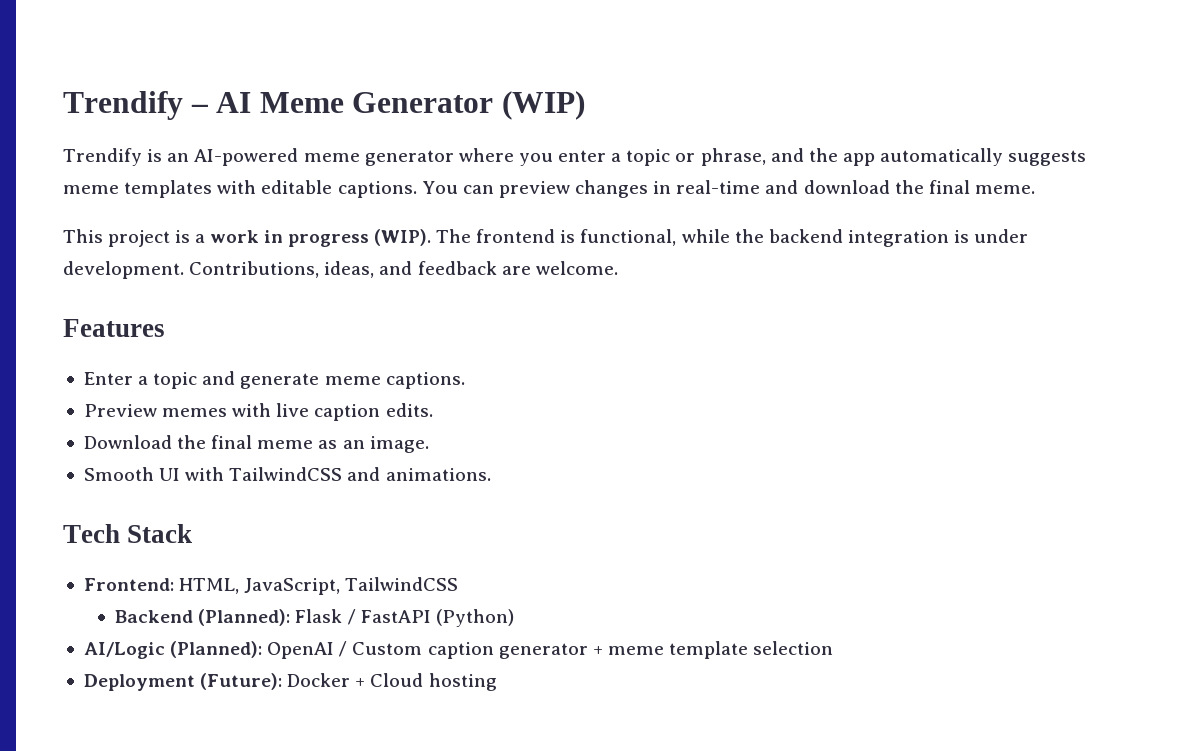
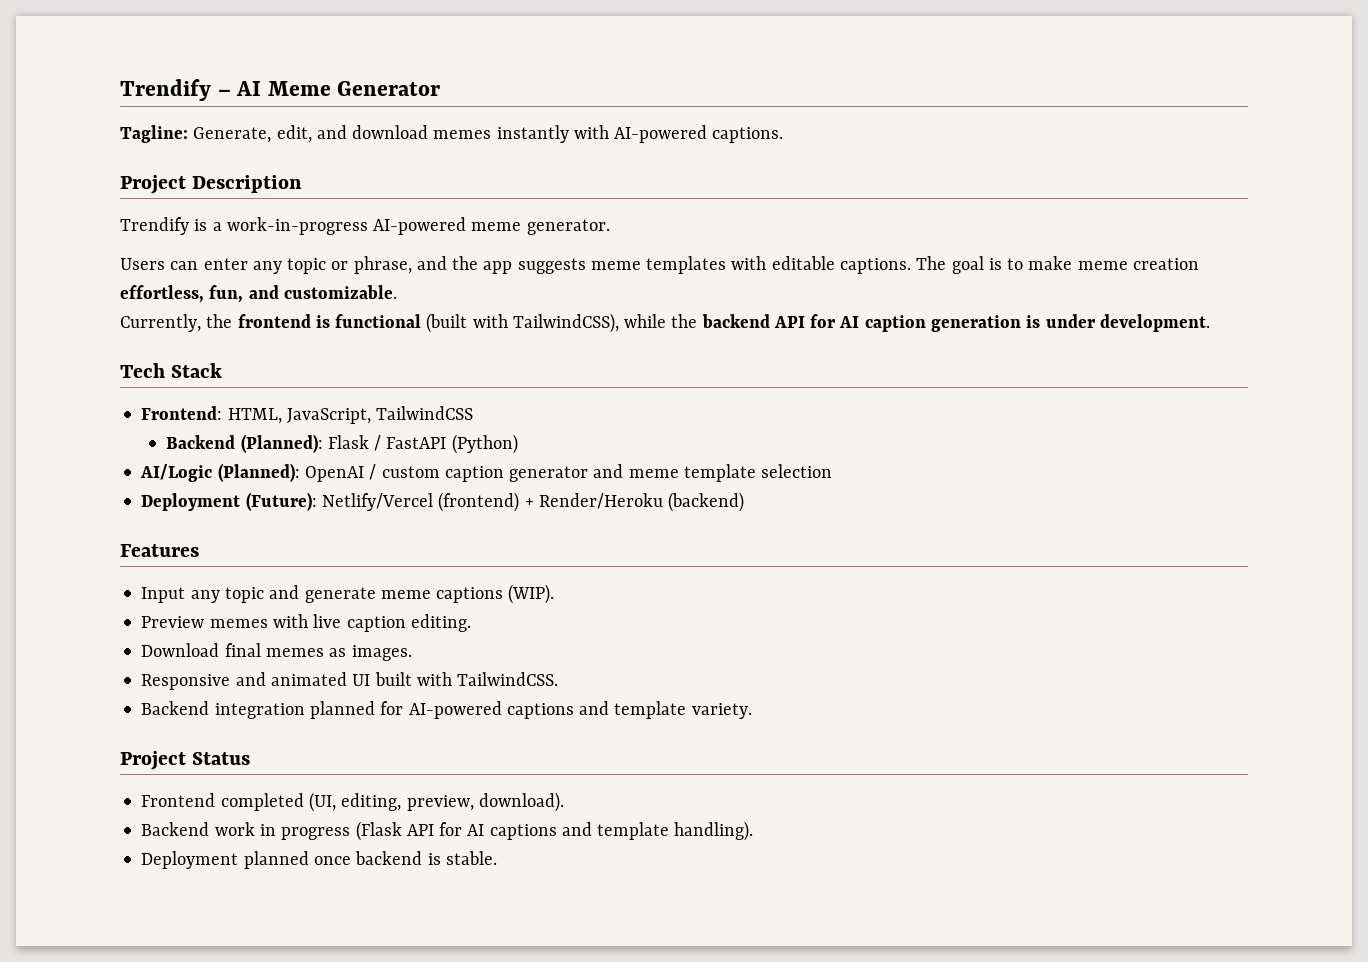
[501,91,585,120] [63,148,622,166] (WIP) // Trendify is an AI-powered meme generator where you enter a -> [120,125,784,143] [120,175,303,194] [120,217,610,235] [120,258,282,274] // Tagline: Generate, edit, and download memes instantly with AI-powered captions. // Project Description // Trendify is a work-in-progress AI-powered meme generator. // Users can enter any
[880,148,1004,166] automatically -> (513, 267) none
[421,180,1035,198] [63,229,1029,247] [63,261,618,279] [63,319,165,337] [83,371,465,389] [83,403,433,421] [83,435,429,453] [83,467,491,481] You can preview changes in real-time and download the final meme. // This project is a work in progress (WIP). The frontend is functional, while the backend integration is under development. Contributions, ideas, and feedback are welcome. // Features // Enter a topic and generate meme captions. // Preview memes with live caption edits. // Download the final meme as an image. // Smooth UI with TailwindCSS and animations. -> [916,256,1199,274] [120,285,397,303] [120,313,1210,333] The goal is to make meme creation effortless, fun, and customizable. // Currently, the frontend is functional (built with TailwindCSS), while the backend API for AI caption generation is under development.
[352,642,423,655] Custom -> [381,466,440,478] custom
[592,646,603,655] + -> [593,464,624,478] and
[287,673,497,691] Docker + Cloud hosting -> [321,492,745,512] [120,544,199,557] [141,584,555,604] [141,614,471,632] [141,643,412,661] [141,672,559,690] [141,701,752,719] [120,751,251,770] [141,792,564,812] [141,821,754,841] [141,851,497,869] Netlify/Vercel (frontend) + Render/Heroku (backend) // Features // Input any topic and generate meme captions (WIP). // Preview memes with live caption editing. // Download final memes as images. // Responsive and animated UI built with TailwindCSS. // Backend integration planned for AI-powered captions and template variety. // Project Status // Frontend completed (UI, editing, preview, download). // Backend work in progress (Flask API for AI captions and template handling). // Deployment planned once backend is stable.

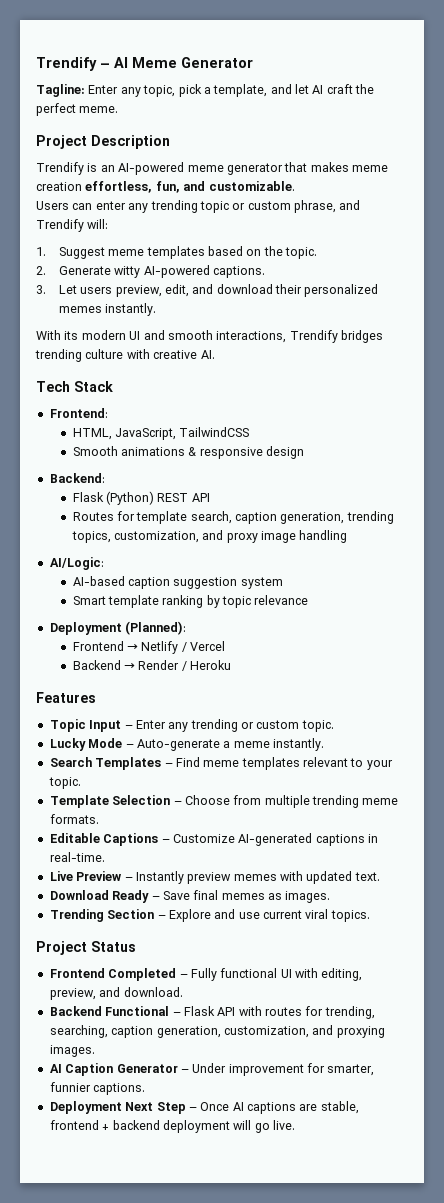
[193,125,784,143] [120,175,303,194] [120,217,610,235] [120,256,1073,274] Generate, edit, and download memes instantly with AI-powered captions. // Project Description // Trendify is a work-in-progress AI-powered meme generator. // Users can enter any topic or phrase, and the app suggests meme templates with editable captions. The goal is to make -> [88,84,375,97] [36,103,119,116] [36,135,170,149] [36,162,349,175] Enter any topic, pick a template, and let AI craft the perfect meme. // Project Description // Trendify is an AI-powered meme generator that makes
[120,313,1210,333] Currently, the frontend is functional (built with TailwindCSS), while the backend API for AI caption generation is under development. -> [36,200,361,213] [36,219,109,232] [36,246,318,259] [36,265,265,278] [36,284,379,297] [58,303,157,316] [36,330,383,343] [35,349,215,362] Users can enter any trending topic or custom phrase, and Trendify will: // 1. Suggest meme templates based on the topic. // 2. Generate witty AI-powered captions. // 3. Let users preview, edit, and download their personalized memes instantly. // With its modern UI and smooth interactions, Trendify bridges trending culture with creative AI.
(223, 413) none -> (108, 413) //
[166,434,518,454] [140,463,833,482] [141,492,745,512] [120,544,199,557] [141,584,555,604] [141,614,471,632] [141,643,412,661] [141,672,559,690] [141,701,752,719] [120,751,251,770] [141,792,564,812] [141,821,754,841] [141,851,497,869] Backend (Planned): Flask / FastAPI (Python) // AI/Logic (Planned): OpenAI / custom caption generator and meme template selection // Deployment (Future): Netlify/Vercel (frontend) + Render/Heroku (backend) // Features // Input any topic and generate meme captions (WIP). // Preview memes with live caption editing. // Download final memes as images. // Responsive and animated UI built with TailwindCSS. // Backend integration planned for AI-powered captions and template variety. // Project Status // Frontend completed (UI, editing, preview, download). // Backend work in progress (Flask API for AI captions and template handling). // Deployment planned once backend is stable. -> [72,446,305,459] [49,473,105,483] [72,491,210,505] [72,511,394,524] [71,530,348,543] [49,557,104,570] [72,576,283,589] [72,595,309,608] [49,621,187,635] [72,641,226,654] [72,660,232,671] [36,692,96,703] [49,719,334,732] [49,738,324,751] [49,757,393,770] [48,777,81,789] [49,795,399,808] [49,814,99,824] [49,833,378,846] [49,852,105,862] [49,871,380,884] [49,890,331,903] [49,909,370,922] [36,941,136,955] [49,968,363,981] [49,987,183,1000] [49,1006,375,1019] [49,1025,385,1038] [49,1045,95,1057] [49,1063,375,1076] [49,1082,146,1095] [49,1101,359,1114] [49,1120,295,1133] Smooth animations & responsive design // Backend: // Flask (Python) REST API // Routes for template search, caption generation, trending topics, customization, and proxy image handling // AI/Logic: // AI-based caption suggestion system // Smart template ranking by topic relevance // Deployment (Planned): // Frontend → Netlify / Vercel // Backend → Render / Heroku // Features // Topic Input – Enter any trending or custom topic. // Lucky Mode – Auto-generate a meme instantly. // Search Templates – Find meme templates relevant to your topic. // Template Selection – Choose from multiple trending meme formats. // Editable Captions – Customize AI-generated captions in real-time. // Live Preview – Instantly preview memes with updated text. // Download Ready – Save final memes as images. // Trending Section – Explore and use current viral topics. // Project Status // Frontend Completed – Fully functional UI with editing, preview, and download. // Backend Functional – Flask API with routes for trending, searching, caption generation, customization, and proxying images. // AI Caption Generator – Under improvement for smarter, funnier captions. // Deployment Next Step – Once AI captions are stable, frontend + backend deployment will go live.

